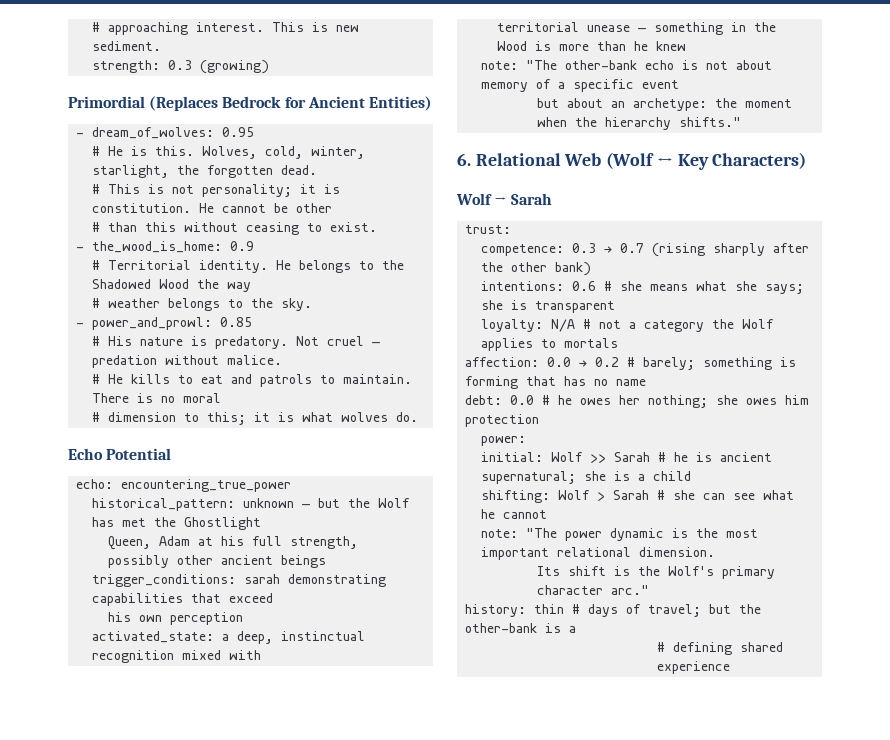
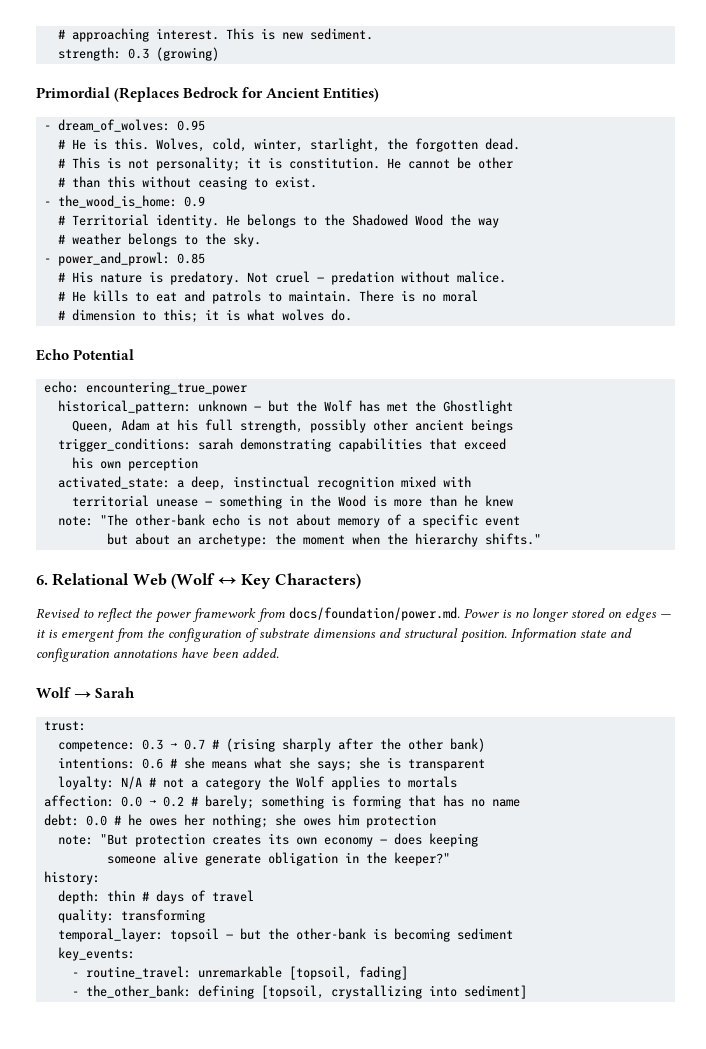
(807, 160) none -> [36,607,671,623] [36,628,632,643] [36,648,279,662] // Revised to reflect the power framework from docs/foundation/power.md. Power is no longer stored on edges — it is emergent from the configuration of substrate dimensions and structural position. Information state and configuration annotations have been added.
(645, 248) none -> [212,739,220,749] #
[481,436,527,446] [481,452,773,463] [481,471,692,484] [481,490,795,503] [481,509,548,519] [481,528,759,541] [481,547,716,560] [537,566,776,579] [537,585,650,595] power: // initial: Wolf >> Sarah # he is ancient supernatural; she is a child // shifting: Wolf > Sarah # she can see what he cannot // note: "The power dynamic is the most important relational dimension. // Its shift is the Wolf's primary character arc." -> [58,833,479,847] [107,852,451,866] note: "But protection creates its own economy — does keeping // someone alive generate obligation in the keeper?"
(527, 610) none -> [58,890,101,904] // depth:
[648,604,762,617] [465,623,577,633] [657,642,784,655] [657,661,731,674] travel; but the other-bank is a // # defining shared experience -> [212,890,255,902] [58,909,206,923] [58,928,514,942] [58,947,136,961] [72,966,409,980] [72,985,528,999] travel // quality: transforming // temporal_layer: topsoil — but the other-bank is becoming sediment // key_events: // - routine_travel: unremarkable [topsoil, fading] // - the_other_bank: defining [topsoil, crystallizing into sediment]

